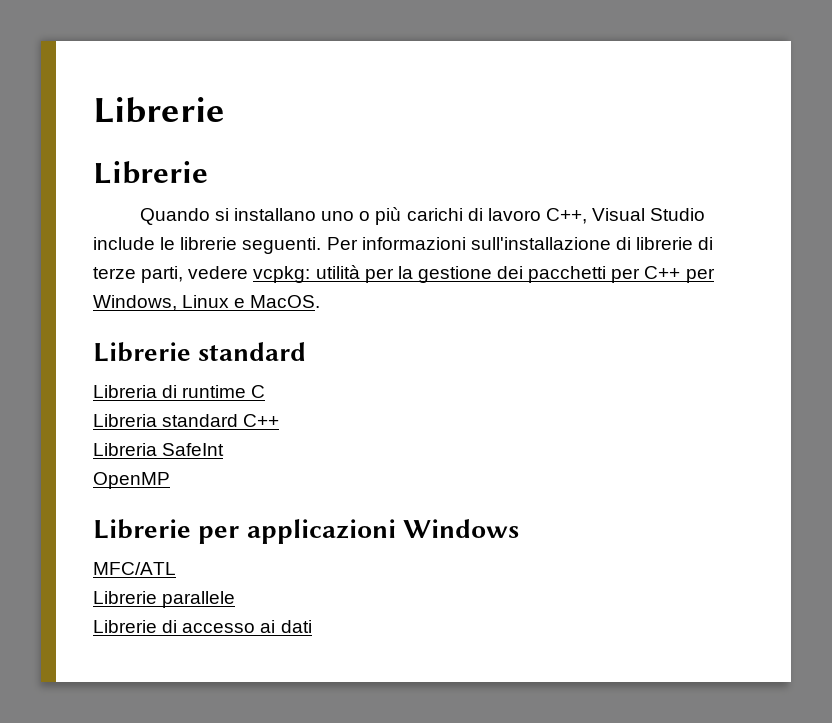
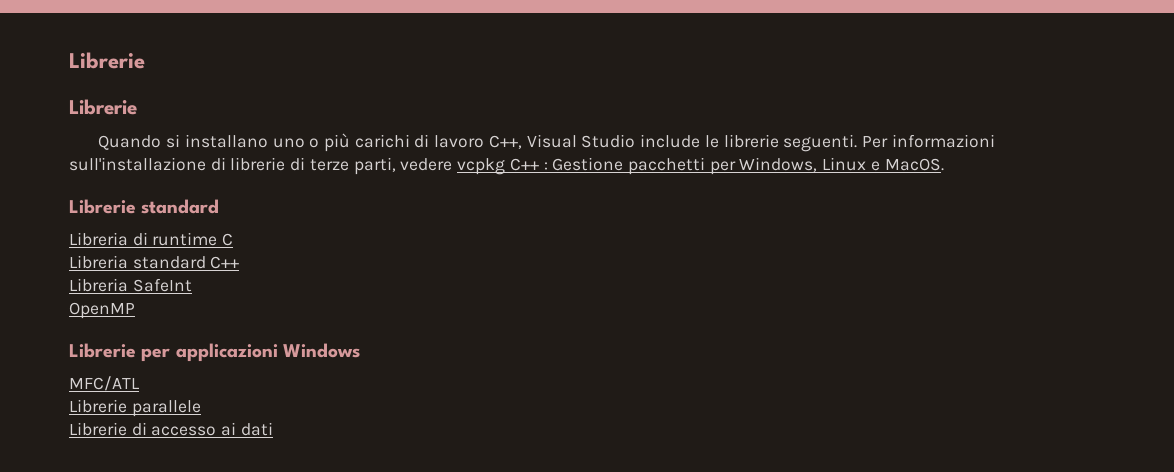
[253,265,681,283] vcpkg: utilità per la gestione dei pacchetti per C++ -> [457,157,705,175] vcpkg C++ : Gestione pacchetti

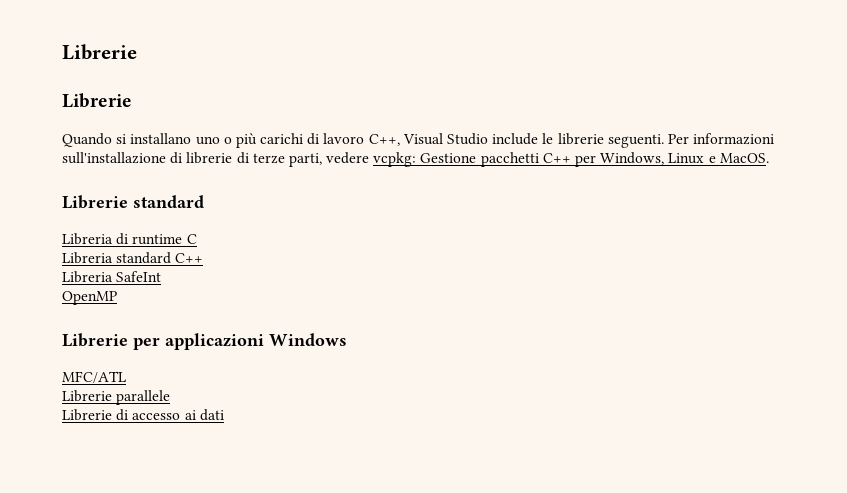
[457,158,548,175] vcpkg C++ : -> [373,152,417,167] vcpkg:
(705, 166) none -> [542,153,571,163] C++

